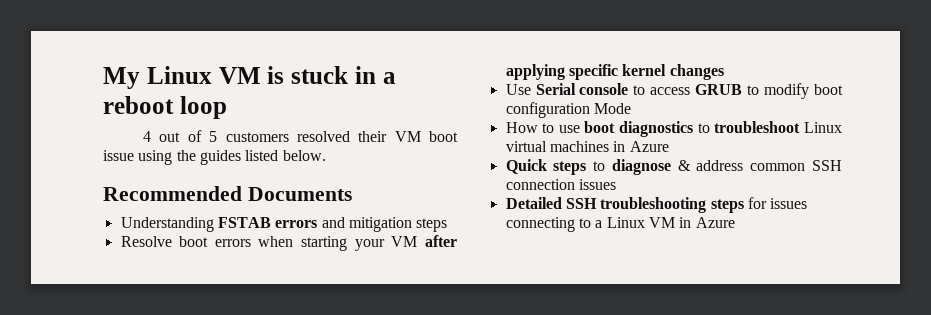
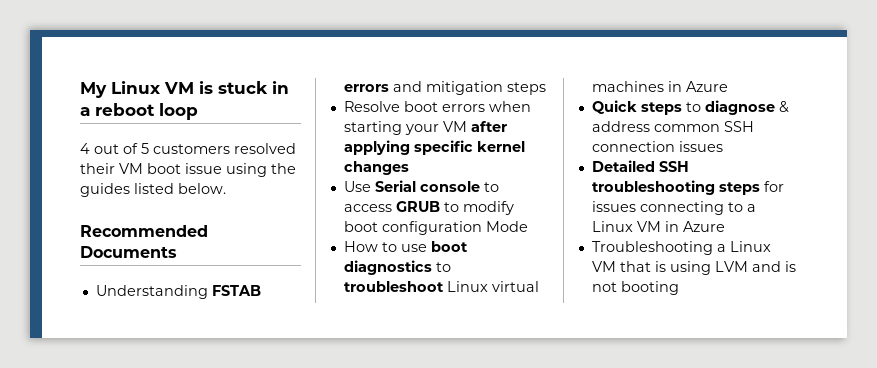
(735, 222) none -> [591,241,771,255] [591,261,796,275] [591,281,679,295] // Troubleshooting a Linux VM that is using LVM and is not booting

